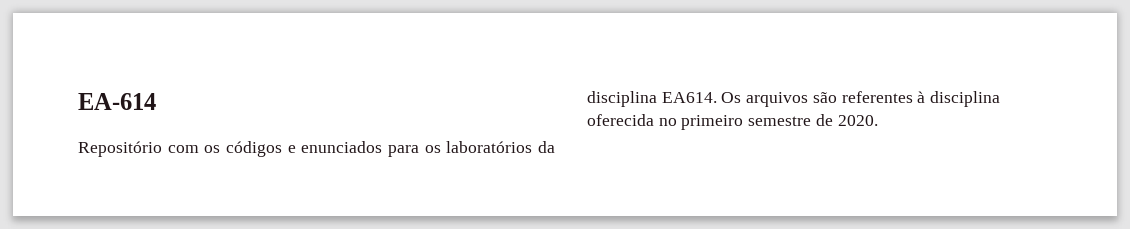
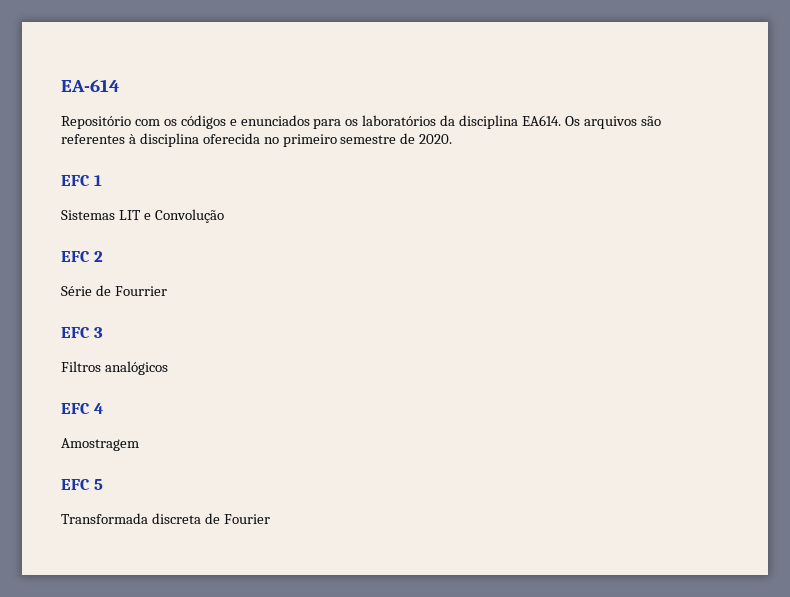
(878, 120) none -> [61,175,102,186] [61,209,224,223] [61,251,103,262] [61,285,167,296] [61,327,103,338] [61,361,168,375] [61,403,103,414] [61,438,139,451] [61,479,103,490] [61,513,270,524] // EFC 1 // Sistemas LIT e Convolução // EFC 2 // Série de Fourrier // EFC 3 // Filtros analógicos // EFC 4 // Amostragem // EFC 5 // Transformada discreta de Fourier

